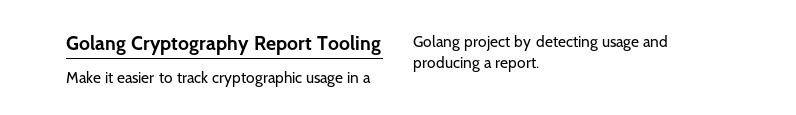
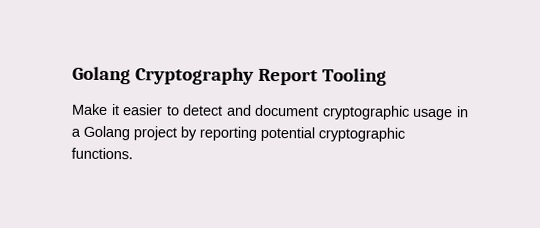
[176,71,208,83] track -> [182,104,320,117] detect and document
[535,35,668,51] [413,56,540,72] detecting usage and producing a report. -> [199,126,405,142] [71,147,133,160] reporting potential cryptographic functions.

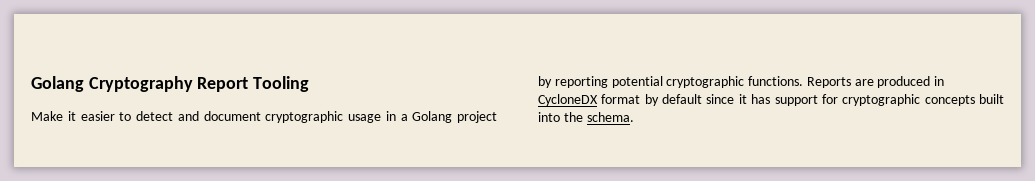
(133, 153) none -> [806,76,945,88] [538,94,1004,106] [538,112,634,122] Reports are produced in CycloneDX format by default since it has support for cryptographic concepts built into the schema.

